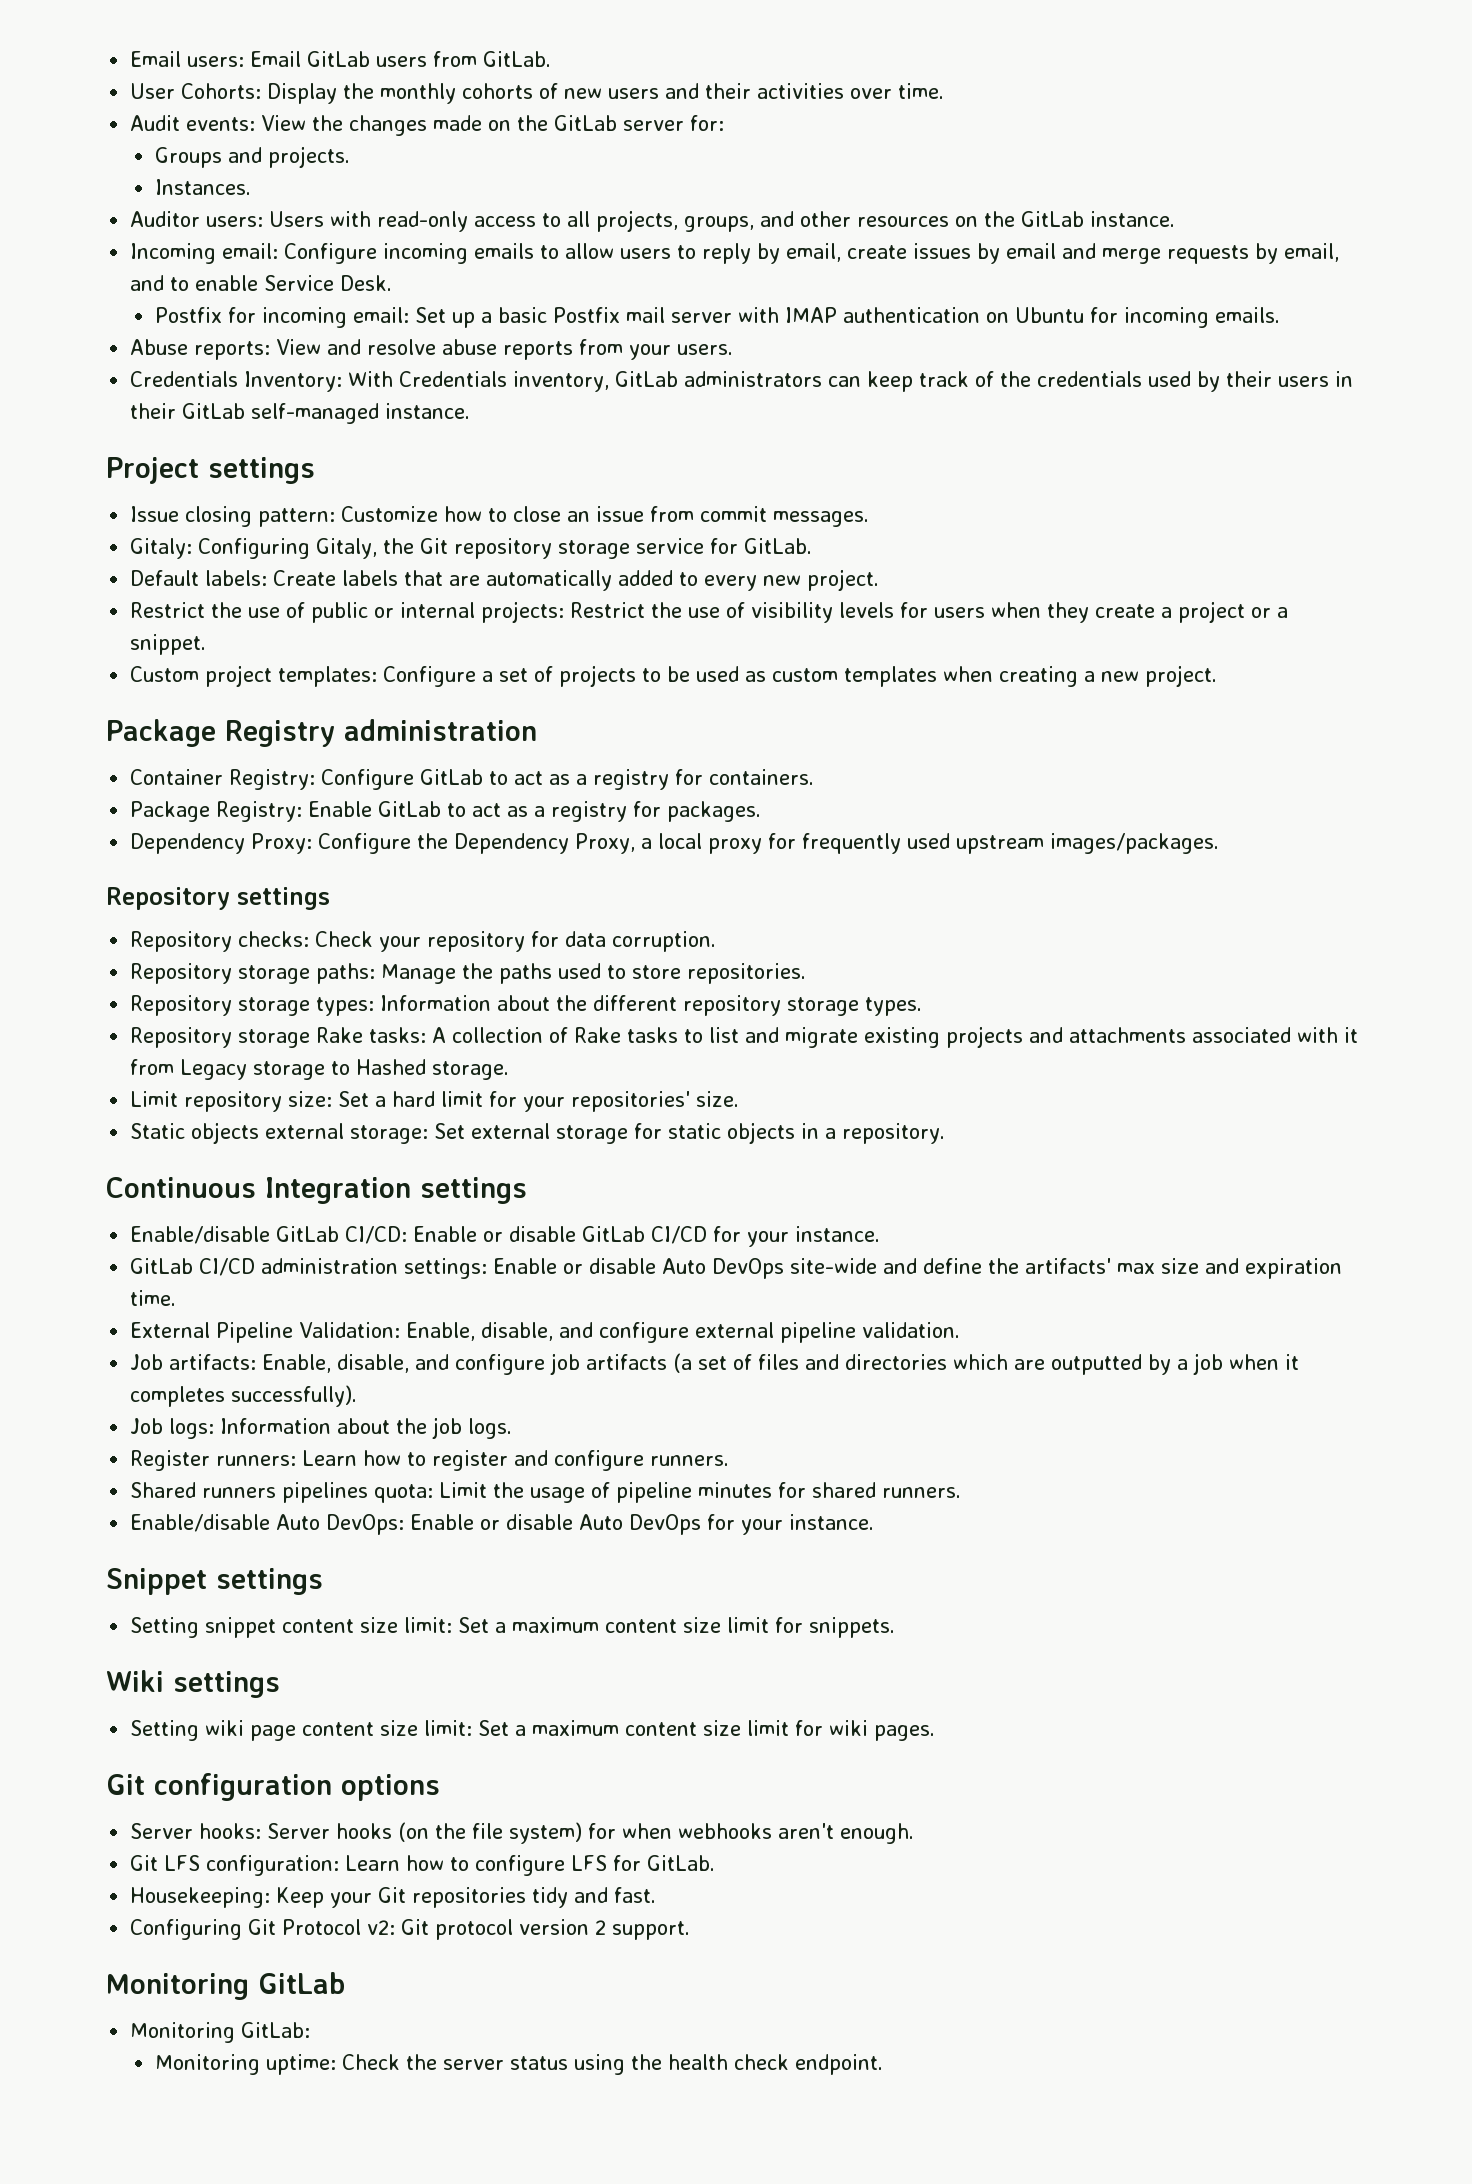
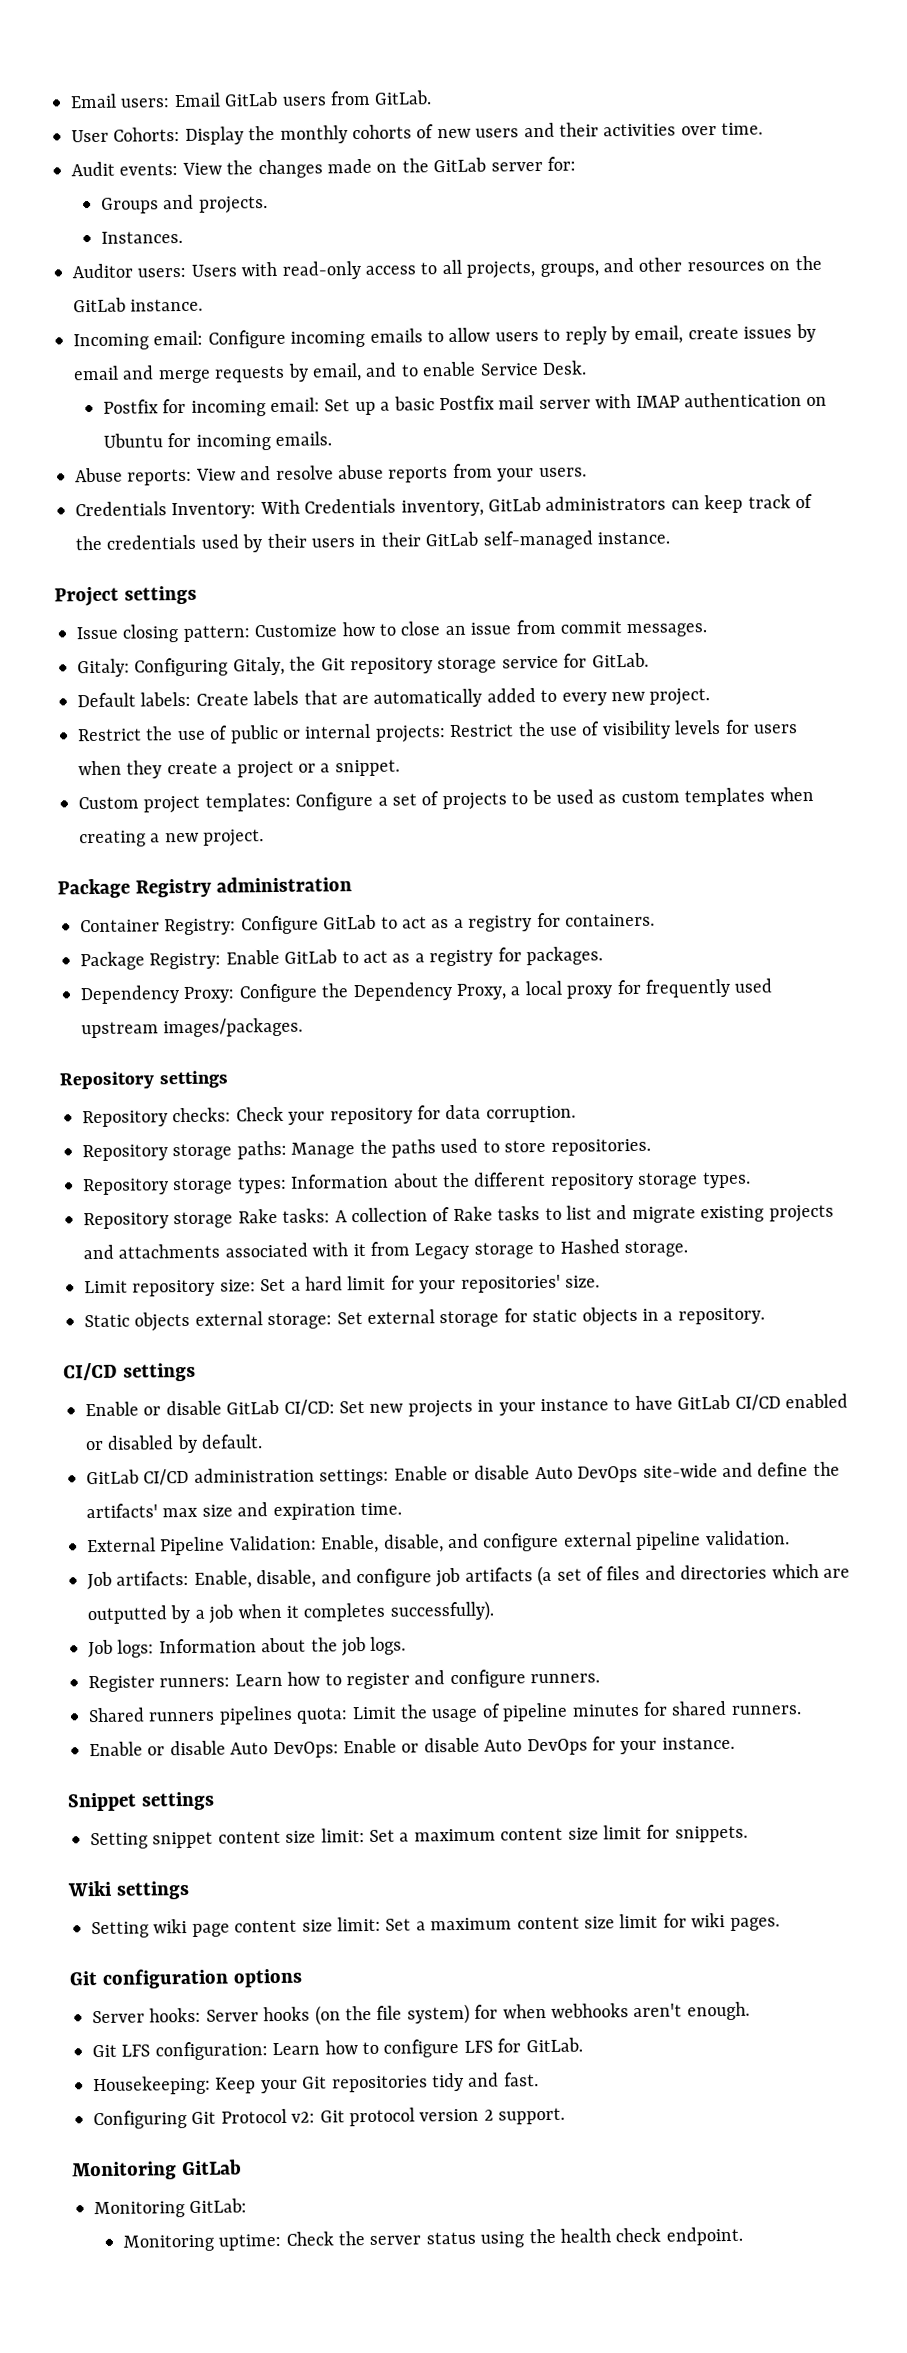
[106,1177,527,1204] [130,1226,408,1244] Continuous Integration settings // Enable/disable GitLab CI/CD: -> [63,1362,196,1382] CI/CD settings //
[651,1226,881,1247] CI/CD for your instance. -> [283,1393,848,1418] [85,1434,264,1454] CI/CD: Set new projects in your instance to have GitLab CI/CD enabled or disabled by default.
[130,1514,271,1532] Enable/disable -> [89,1740,226,1757] Enable or disable

